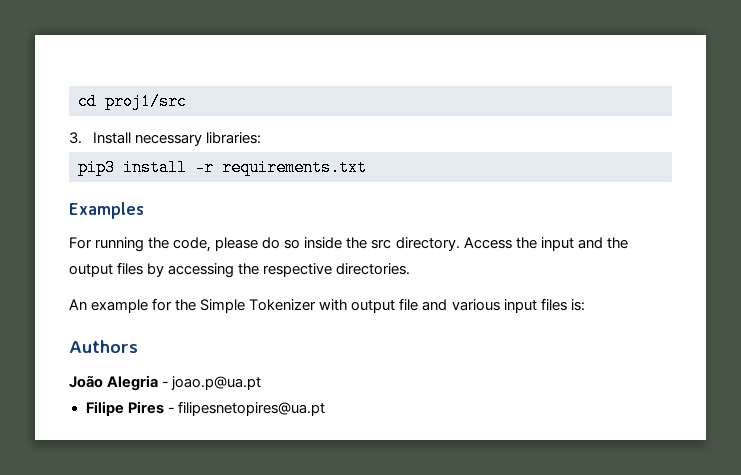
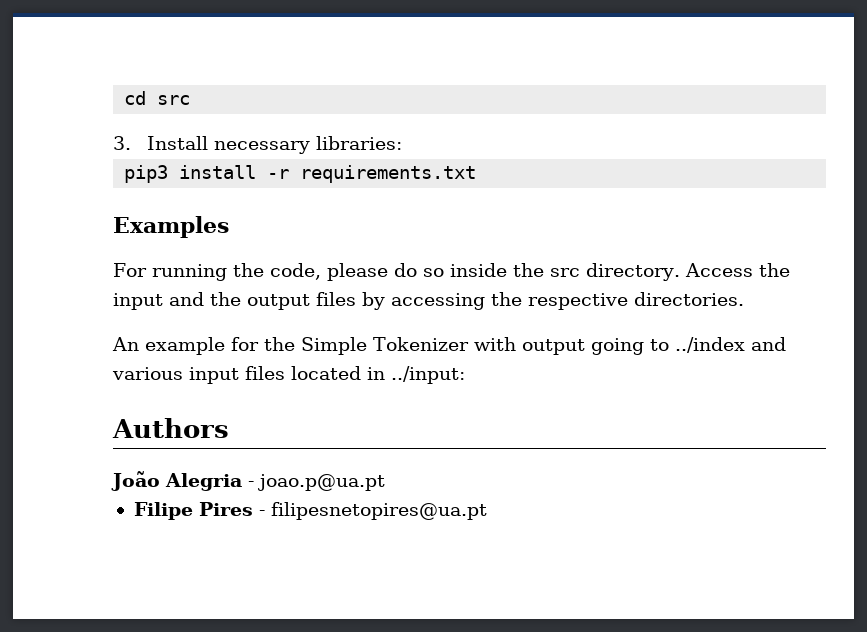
[105,93,187,110] proj1/src -> [157,95,191,105] src
[399,298,419,311] file -> [590,337,745,355] going to ../index
[570,299,585,311] is: -> [291,366,465,384] located in ../input:

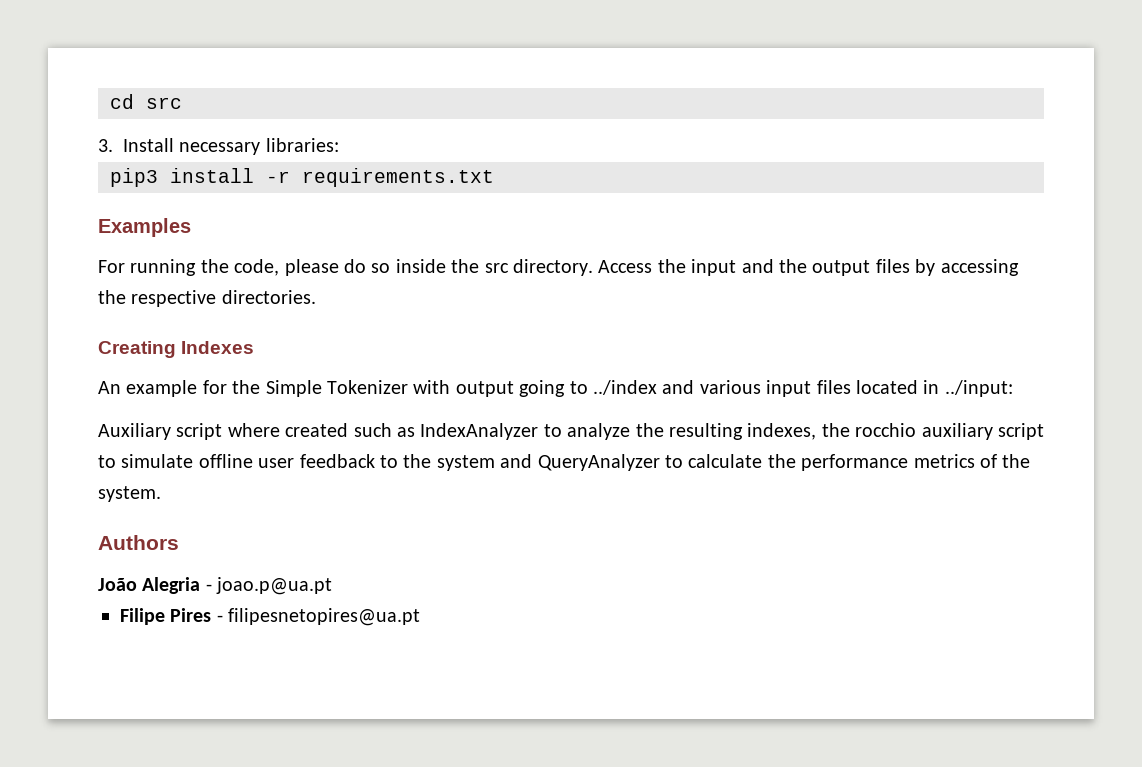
(744, 299) none -> [98,341,255,358] // Creating Indexes
(465, 375) none -> [98,423,1044,440] [98,454,1031,471] [98,486,161,502] // Auxiliary script where created such as IndexAnalyzer to analyze the resulting indexes, the rocchio auxiliary script to simulate offline user feedback to the system and QueryAnalyzer to calculate the performance metrics of the system.

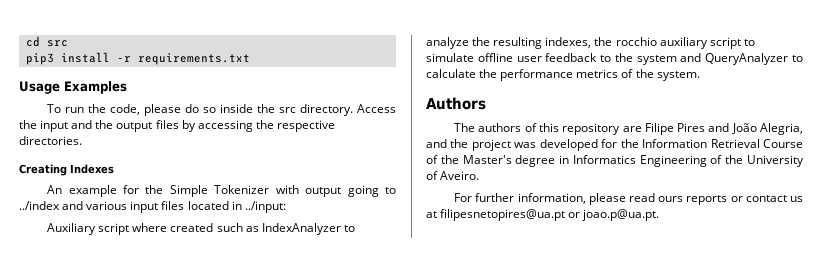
[98,138,339,155] // 3. Install necessary libraries: -> (68, 43) none
(494, 177) none -> [19,81,60,94] Usage
[98,259,197,276] For running -> [47,104,85,113] To run
[98,577,333,595] [120,608,421,626] João Alegria - joao.p@ua.pt // Filipe Pires - filipesnetopires@ua.pt -> [454,123,803,135] [426,139,803,151] [426,155,804,167] [426,171,480,180] [454,193,803,205] [426,209,660,221] The authors of this repository are Filipe Pires and João Alegria, and the project was developed for the Information Retrieval Course of the Master's degree in Informatics Engineering of the University of Aveiro. // For further information, please read ours reports or contact us at filipesnetopires@ua.pt or joao.p@ua.pt.

